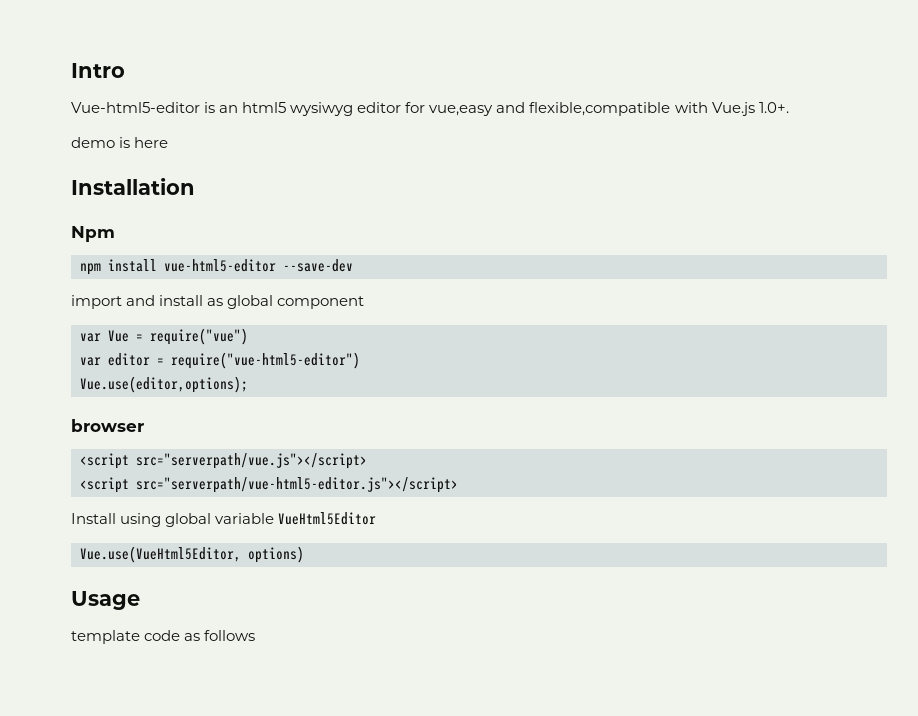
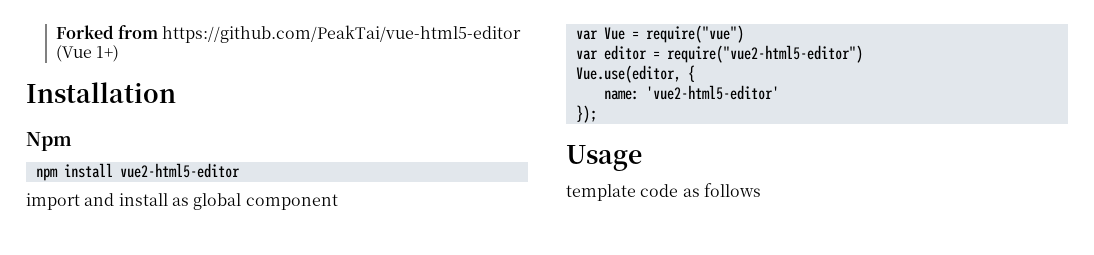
[71,63,125,78] [71,102,789,116] [71,137,169,148] Intro // Vue-html5-editor is an html5 wysiwyg editor for vue,easy and flexible,compatible with Vue.js 1.0+. // demo is here -> [55,25,522,43] [55,45,120,62] Forked from https://github.com/PeakTai/vue-html5-editor (Vue 1+)
[164,259,353,272] vue-html5-editor --save-dev -> [119,163,240,178] vue2-html5-editor
[171,352,360,369] [80,376,248,393] [71,419,144,432] [80,453,367,469] [80,477,458,493] [71,512,377,527] [80,546,304,563] require("vue-html5-editor") // Vue.use(editor,options); // browser // <script src="serverpath/vue.js"></script> // <script src="serverpath/vue-html5-editor.js"></script> // Install using global variable VueHtml5Editor // Vue.use(VueHtml5Editor, options) -> [666,45,863,63] [575,65,695,83] [603,85,779,100] [575,105,597,123] require("vue2-html5-editor") // Vue.use(editor, { // name: 'vue2-html5-editor' // });

